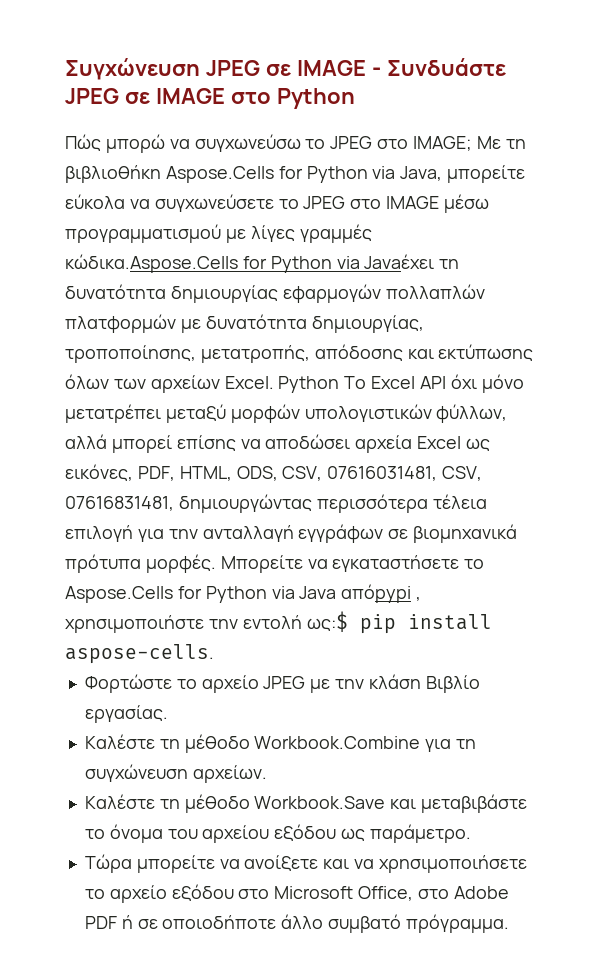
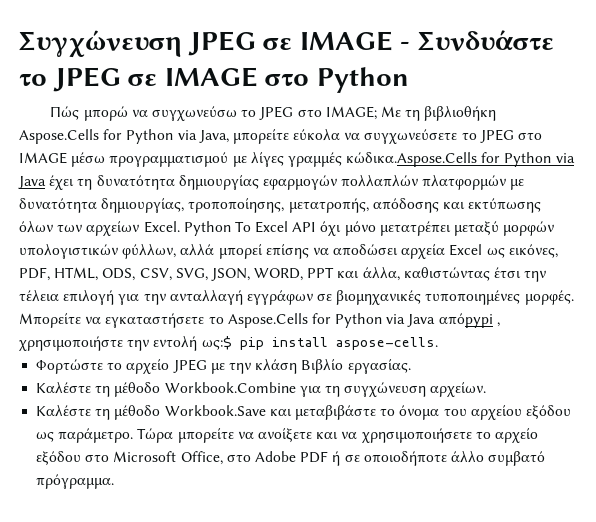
(506, 67) none -> [19,74,47,86] το
[364,254,435,269] Javaέχει -> [18,175,75,190] Java έχει
[327,466,483,481] [65,494,428,513] 07616031481, CSV, 07616831481, δημιουργώντας περισσότερα -> [175,267,547,282] SVG, JSON, WORD, PPT και άλλα, καθιστώντας έτσι την
[413,524,518,543] [65,554,141,573] βιομηχανικά πρότυπα -> [336,290,521,305] βιομηχανικές τυποποιημένες
(471, 833) // -> (134, 435) none

